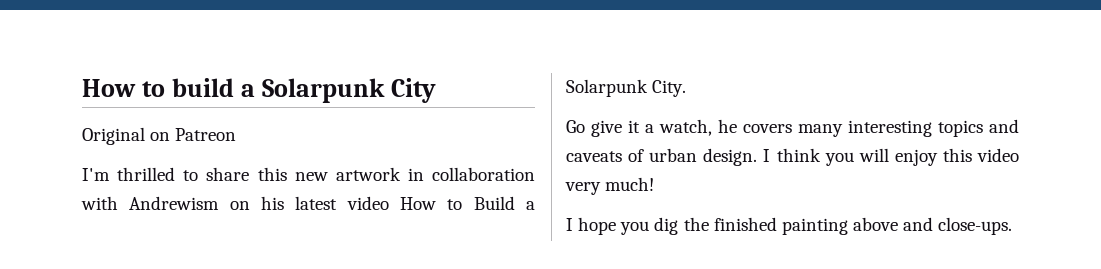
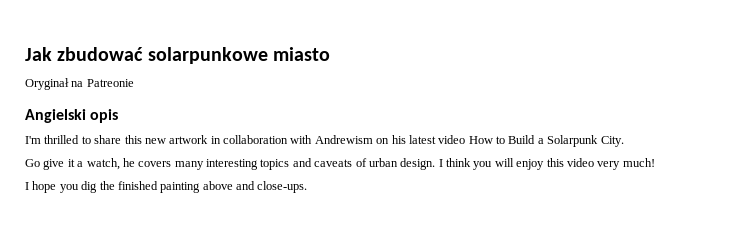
[82,78,437,103] [82,127,237,145] How to build a Solarpunk City // Original on Patreon -> [25,47,330,64] [25,78,134,90] [25,109,119,123] Jak zbudować solarpunkowe miasto // Oryginał na Patreonie // Angielski opis

